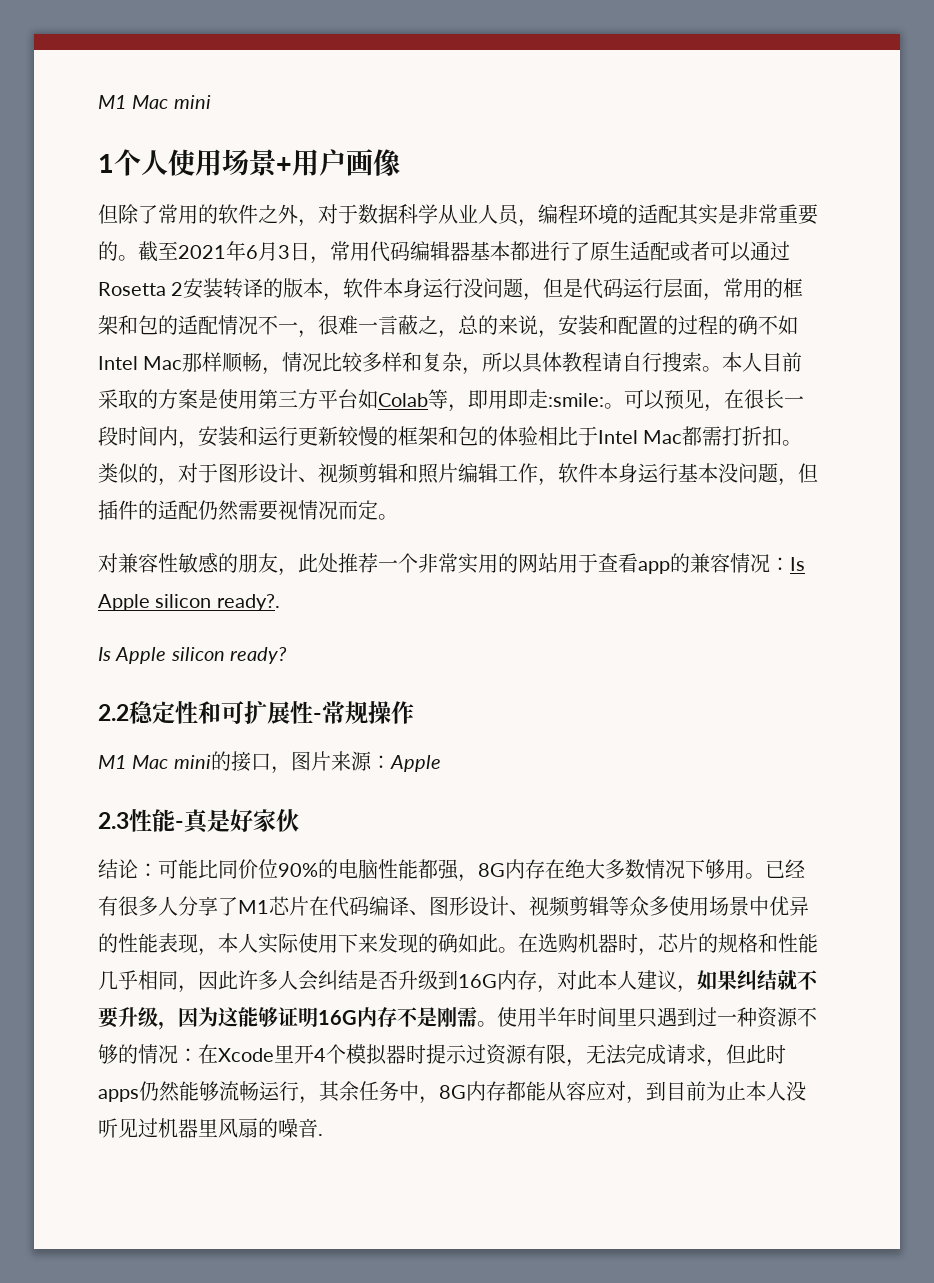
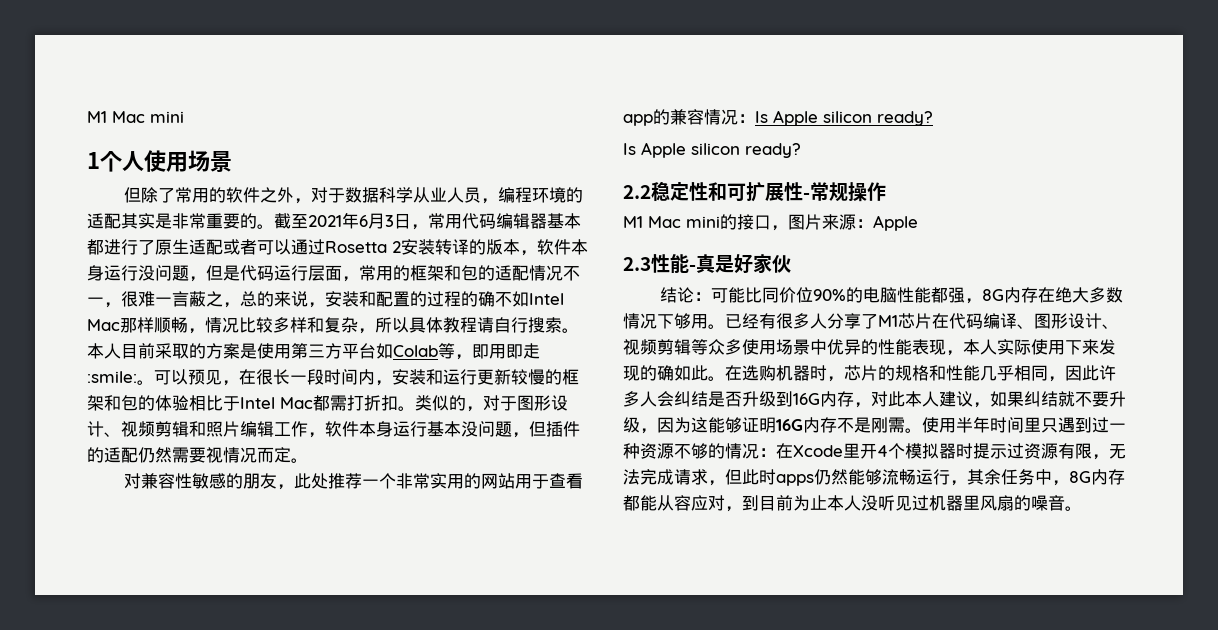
[276,149,400,176] +用户画像 -> (232, 161) none
[216,594,280,611] ready?. -> [877,111,933,126] ready?
[318,1134,323,1136] . -> [1065,506,1082,511] 。

